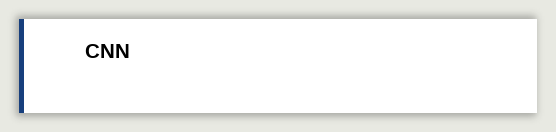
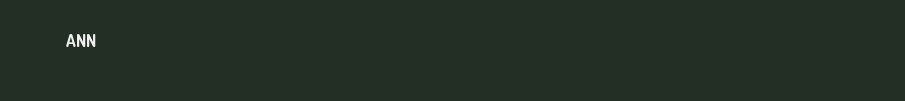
[85,44,130,58] CNN -> [66,34,96,47] ANN

